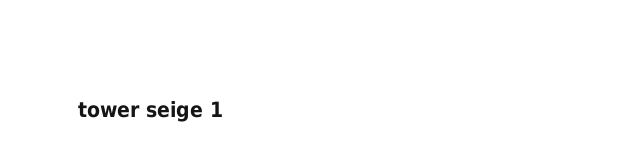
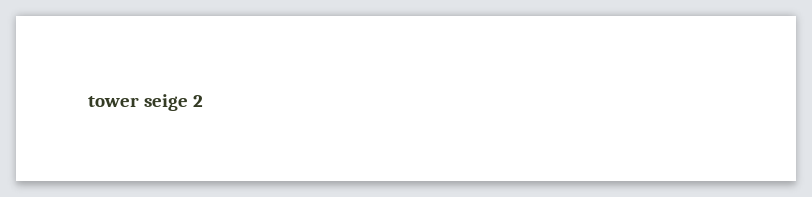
[210,101,223,117] 1 -> [192,95,203,107] 2

